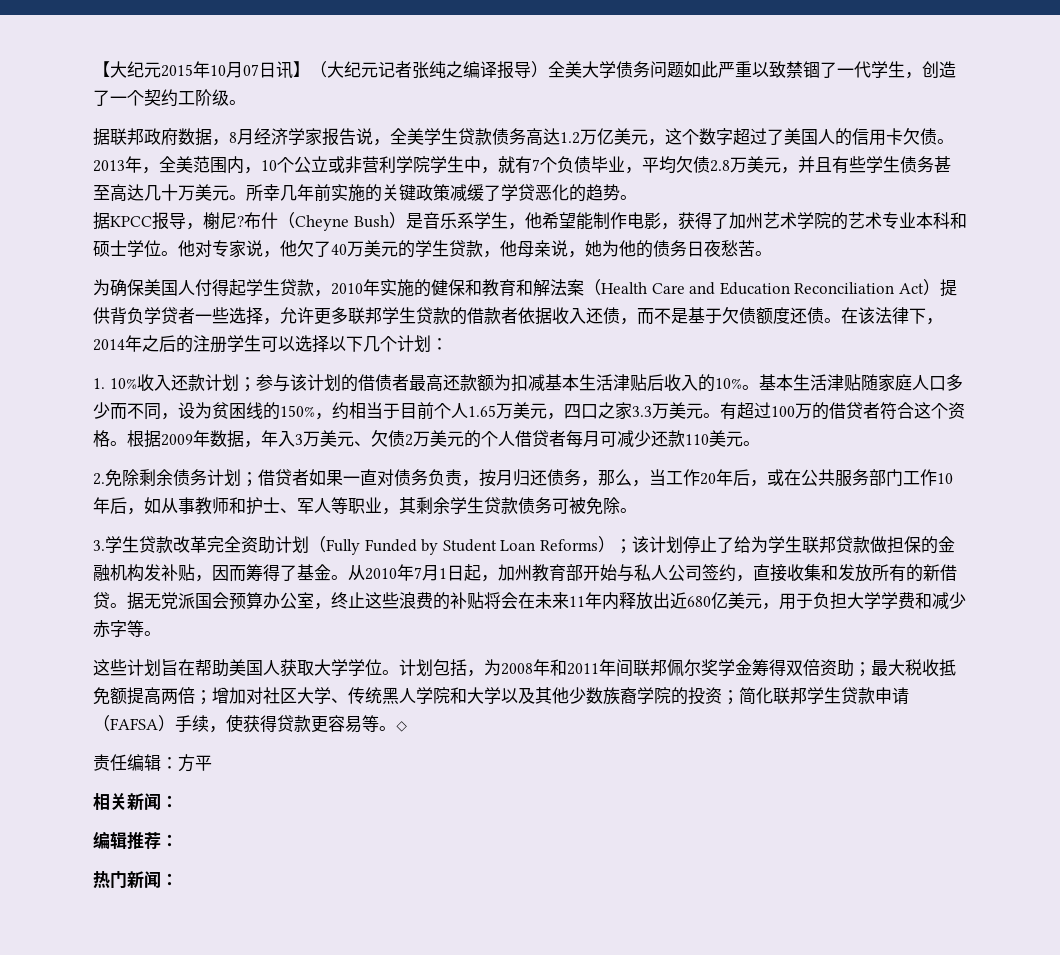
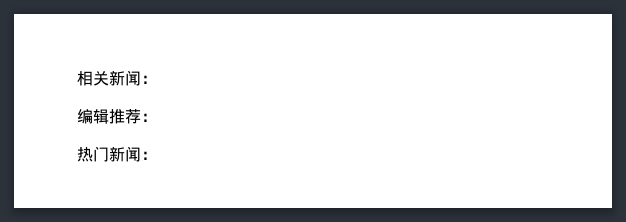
[93,61,956,79] [93,89,246,107] [93,128,954,146] [93,156,951,174] [93,184,637,202] [93,212,967,231] [93,240,772,258] [93,279,957,297] [93,307,943,325] [93,335,448,353] [93,374,963,392] [93,402,965,420] [93,430,760,448] [93,469,953,487] [93,497,637,515] [93,536,955,555] [93,564,957,582] [93,592,966,610] [93,620,161,638] [93,659,956,677] [93,687,909,705] [93,714,407,733] [93,754,212,772] 【大纪元2015年10月07日讯】（大纪元记者张纯之编译报导）全美大学债务问题如此严重以致禁锢了一代学生，创造了一个契约工阶级。 // 据联邦政府数据，8月经济学家报告说，全美学生贷款债务高达1.2万亿美元，这个数字超过了美国人的信用卡欠债。2013年，全美范围内，10个公立或非营利学院学生中，就有7个负债毕业，平均欠债2.8万美元，并且有些学生债务甚至高达几十万美元。所幸几年前实施的关键政策减缓了学贷恶化的趋势。 // 据KPCC报导，榭尼?布什（Cheyne Bush）是音乐系学生，他希望能制作电影，获得了加州艺术学院的艺术专业本科和硕士学位。他对专家说，他欠了40万美元的学生贷款，他母亲说，她为他的债务日夜愁苦。 // 为确保美国人付得起学生贷款，2010年实施的健保和教育和解法案（Health Care and Education Reconciliation Act）提供背负学贷者一些选择，允许更多联邦学生贷款的借款者依据收入还债，而不是基于欠债额度还债。在该法律下，2014年之后的注册学生可以选择以下几个计划： // 1. 10%收入还款计划；参与该计划的借债者最高还款额为扣减基本生活津贴后收入的10%。基本生活津贴随家庭人口多少而不同，设为贫困线的150%，约相当于目前个人1.65万美元，四口之家3.3万美元。有超过100万的借贷者符合这个资格。根据2009年数据，年入3万美元、欠债2万美元的个人借贷者每月可减少还款110美元。 // 2.免除剩余债务计划；借贷者如果一直对债务负责，按月归还债务，那么，当工作20年后，或在公共服务部门工作10年后，如从事教师和护士、军人等职业，其剩余学生贷款债务可被免除。 // 3.学生贷款改革完全资助计划（Fully Funded by Student Loan Reforms）；该计划停止了给为学生联邦贷款做担保的金融机构发补贴，因而筹得了基金。从2010年7月1日起，加州教育部开始与私人公司签约，直接收集和发放所有的新借贷。据无党派国会预算办公室，终止这些浪费的补贴将会在未来11年内释放出近680亿美元，用于负担大学学费和减少赤字等。 // 这些计划旨在帮助美国人获取大学学位。计划包括，为2008年和2011年间联邦佩尔奖学金筹得双倍资助；最大税收抵免额提高两倍；增加对社区大学、传统黑人学院和大学以及其他少数族裔学院的投资；简化联邦学生贷款申请（FAFSA）手续，使获得贷款更容易等。◇ // 责任编辑：方平 // -> (77, 78) none

